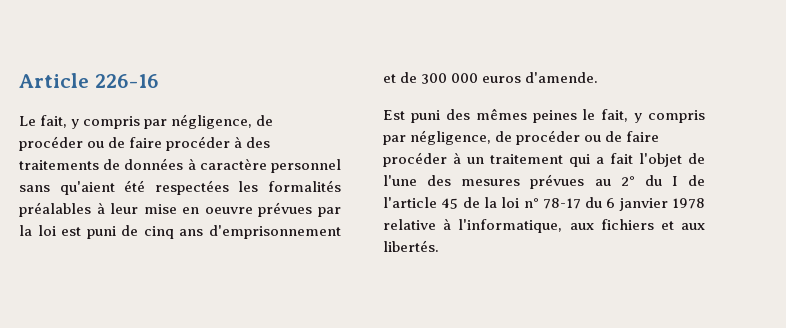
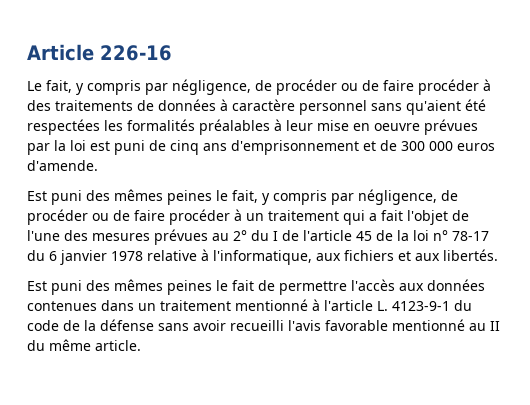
(439, 246) none -> [27,279,485,295] [27,299,472,311] [27,319,500,331] [27,339,141,351] // Est puni des mêmes peines le fait de permettre l'accès aux données contenues dans un traitement mentionné à l'article L. 4123-9-1 du code de la défense sans avoir recueilli l'avis favorable mentionné au II du même article.

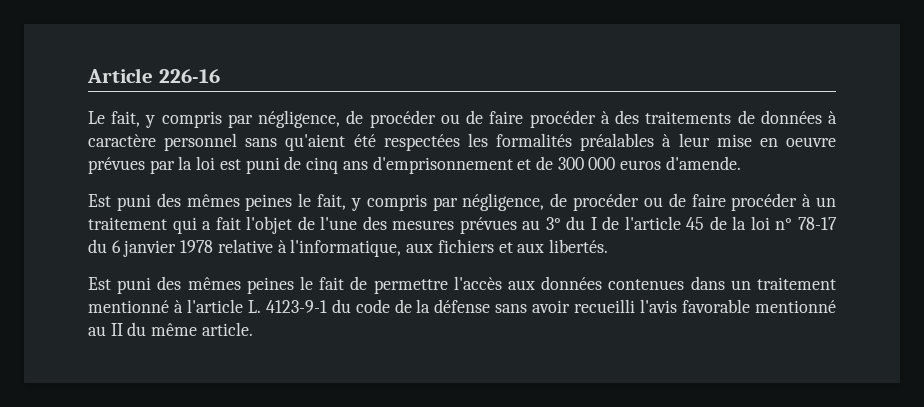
[233,230,247,241] 2° -> [545,217,561,230] 3°

